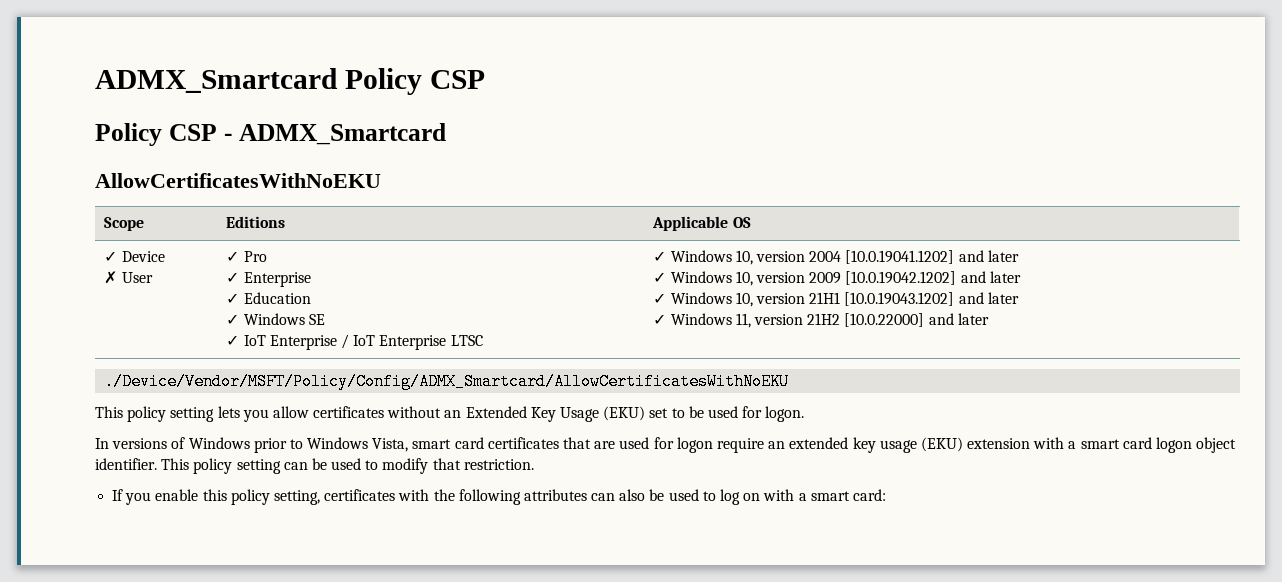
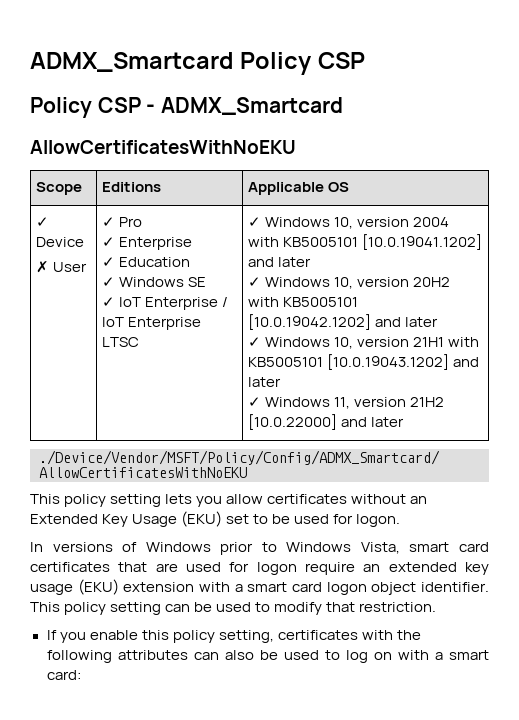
(842, 256) none -> [248,237,359,247] with KB5005101
[809,272,842,284] 2009 -> [413,277,451,287] [248,297,359,307] 20H2 with KB5005101
(841, 298) none -> [448,337,480,347] [248,357,324,367] with KB5005101

